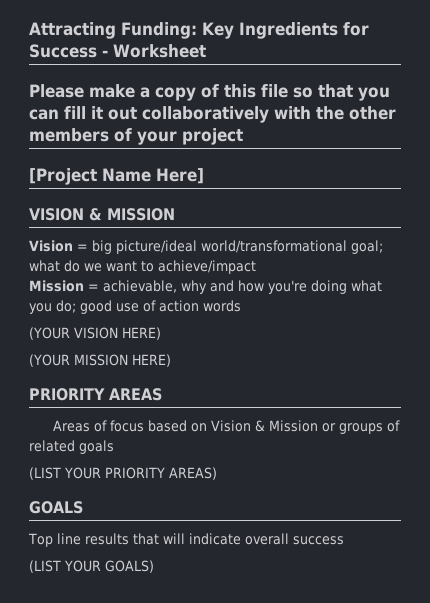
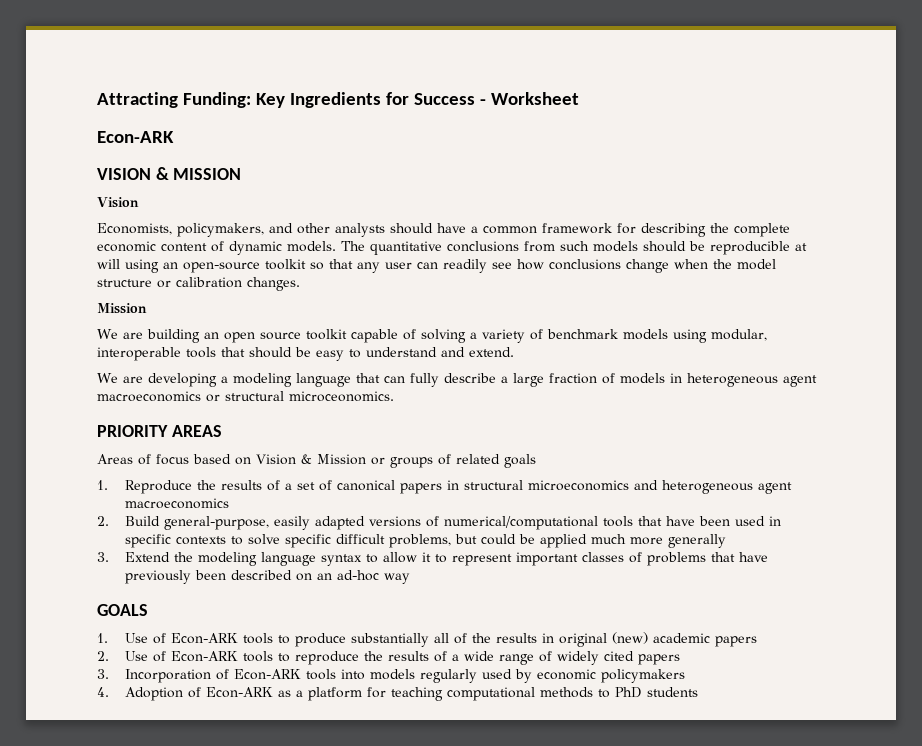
[29,84,390,101] [29,106,396,123] [29,128,243,145] [29,168,204,185] [29,208,175,221] [29,240,383,254] [29,260,256,274] [29,280,382,294] [29,300,241,314] [29,327,161,340] [29,354,171,367] Please make a copy of this file so that you can fill it out collaboratively with the other members of your project // [Project Name Here] // VISION & MISSION // Vision = big picture/ideal world/transformational goal; what do we want to achieve/impact // Mission = achievable, why and how you're doing what you do; good use of action words // (YOUR VISION HERE) // (YOUR MISSION HERE) -> [97,131,174,143] [97,167,242,180] [97,197,139,208] [97,223,790,237] [97,241,807,255] [97,259,776,273] [97,277,300,291] [97,303,147,314] [97,329,767,343] [97,347,514,361] [97,373,817,387] [97,391,394,402] Econ-ARK // VISION & MISSION // Vision // Economists, policymakers, and other analysts should have a common framework for describing the complete economic content of dynamic models. The quantitative conclusions from such models should be reproducible at will using an open-source toolkit so that any user can readily see how conclusions change when the model structure or calibration changes. // Mission // We are building an open source toolkit capable of solving a variety of benchmark models using modular, interoperable tools that should be easy to understand and extend. // We are developing a modeling language that can fully describe a large fraction of models in heterogeneous agent macroeconomics or structural microceonomics.
[29,467,217,480] [29,501,83,514] [28,533,344,547] [29,560,154,573] (LIST YOUR PRIORITY AREAS) // GOALS // Top line results that will indicate overall success // (LIST YOUR GOALS) -> [97,480,792,494] [124,498,229,509] [97,516,781,530] [124,534,726,548] [97,552,768,566] [124,570,410,584] [97,604,148,616] [97,632,757,647] [97,651,680,665] [97,669,685,683] [97,687,698,701] 1. Reproduce the results of a set of canonical papers in structural microeconomics and heterogeneous agent macroeconomics // 2. Build general-purpose, easily adapted versions of numerical/computational tools that have been used in specific contexts to solve specific difficult problems, but could be applied much more generally // 3. Extend the modeling language syntax to allow it to represent important classes of problems that have previously been described on an ad-hoc way // GOALS // 1. Use of Econ-ARK tools to produce substantially all of the results in original (new) academic papers // 2. Use of Econ-ARK tools to reproduce the results of a wide range of widely cited papers // 3. Incorporation of Econ-ARK tools into models regularly used by economic policymakers // 4. Adoption of Econ-ARK as a platform for teaching computational methods to PhD students

